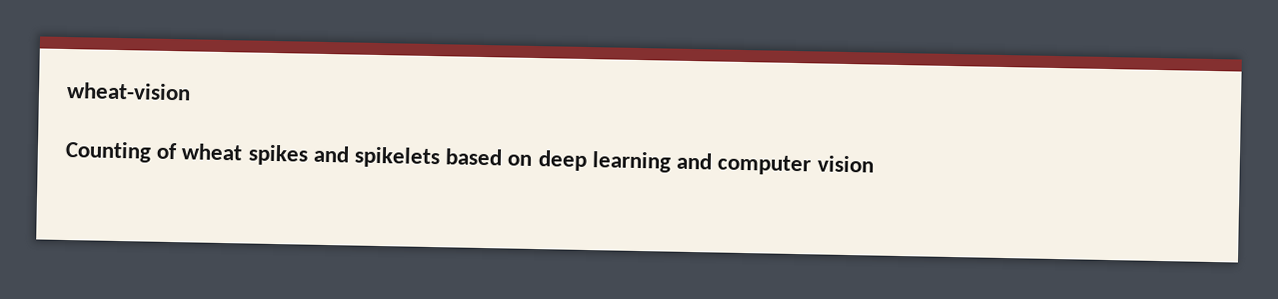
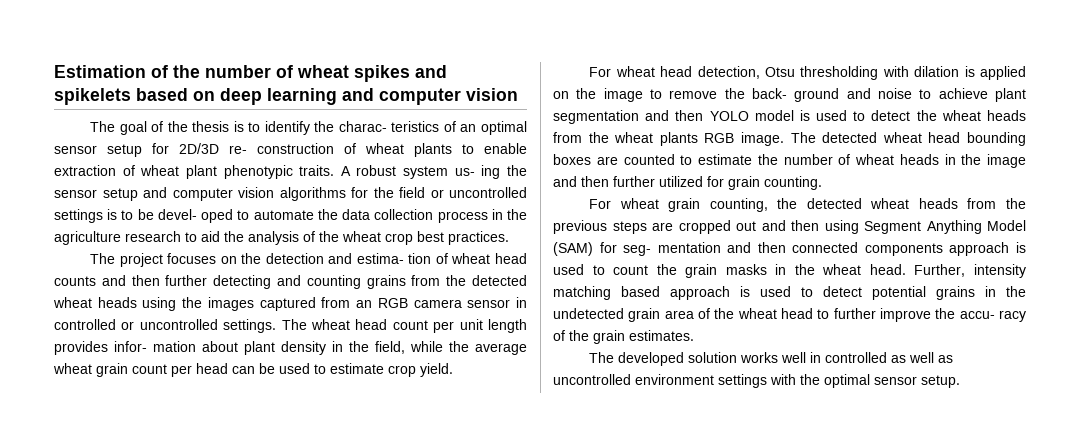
[66,82,191,101] [65,140,152,163] wheat-vision // Counting -> [54,65,271,78] Estimation of the number
(874, 164) none -> [90,121,527,135] [54,143,527,157] [54,165,527,179] [54,187,527,201] [54,209,527,223] [54,231,509,245] [90,253,527,267] [54,275,527,289] [53,297,528,311] [54,319,527,333] [54,341,527,355] [53,363,453,377] [589,66,1026,80] [553,88,1026,102] [553,110,1026,124] [553,132,1026,146] [553,154,1026,168] [553,176,822,190] [589,198,1026,212] [553,220,1026,234] [553,242,1026,256] [553,264,1026,278] [553,286,1026,300] [553,308,1026,322] [553,330,694,344] [589,352,954,366] [553,374,960,388] // The goal of the thesis is to identify the charac- teristics of an optimal sensor setup for 2D/3D re- construction of wheat plants to enable extraction of wheat plant phenotypic traits. A robust system us- ing the sensor setup and computer vision algorithms for the field or uncontrolled settings is to be devel- oped to automate the data collection process in the agriculture research to aid the analysis of the wheat crop best practices. // The project focuses on the detection and estima- tion of wheat head counts and then further detecting and counting grains from the detected wheat heads using the images captured from an RGB camera sensor in controlled or uncontrolled settings. The wheat head count per unit length provides infor- mation about plant density in the field, while the average wheat grain count per head can be used to estimate crop yield. // For wheat head detection, Otsu thresholding with dilation is applied on the image to remove the back- ground and noise to achieve plant segmentation and then YOLO model is used to detect the wheat heads from the wheat plants RGB image. The detected wheat head bounding boxes are counted to estimate the number of wheat heads in the image and then further utilized for grain counting. // For wheat grain counting, the detected wheat heads from the previous steps are cropped out and then using Segment Anything Model (SAM) for seg- mentation and then connected components approach is used to count the grain masks in the wheat head. Further, intensity matching based approach is used to detect potential grains in the undetected grain area of the wheat head to further improve the accu- racy of the grain estimates. // The developed solution works well in controlled as well as uncontrolled environment settings with the optimal sensor setup.

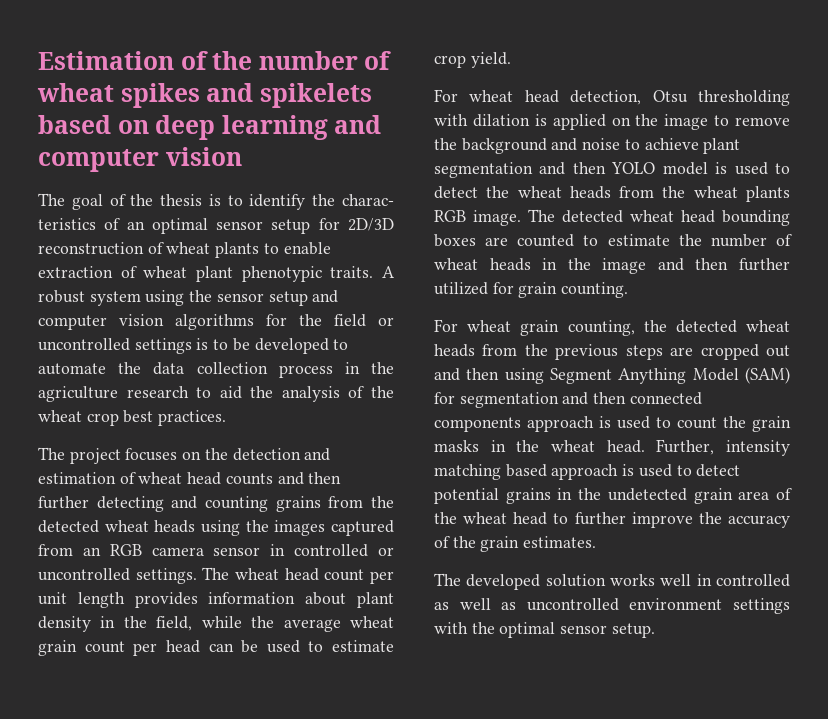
[229,143,334,154] re- construction -> [38,242,144,255] reconstruction
[454,165,501,179] us- ing -> [145,290,185,306] using
[157,209,234,223] devel- oped -> [254,338,329,354] developed
[356,253,432,264] estima- tion -> [38,472,116,484] estimation
[114,341,196,352] infor- mation -> [208,592,296,604] information
[752,88,840,102] back- ground -> [461,138,547,154] background
[623,242,721,256] seg- mentation -> [459,392,559,408] segmentation
[959,310,1026,322] accu- racy -> [728,515,790,528] accuracy

